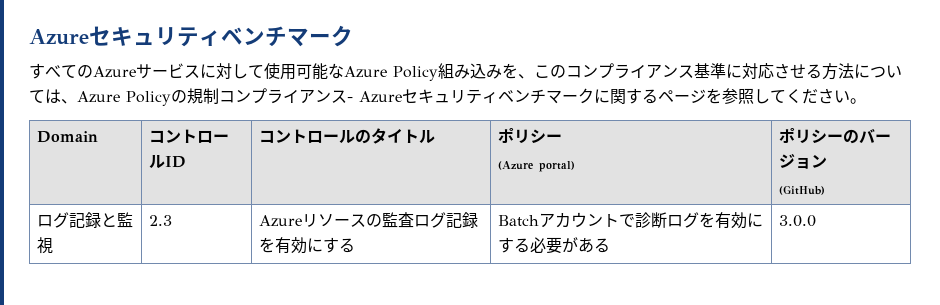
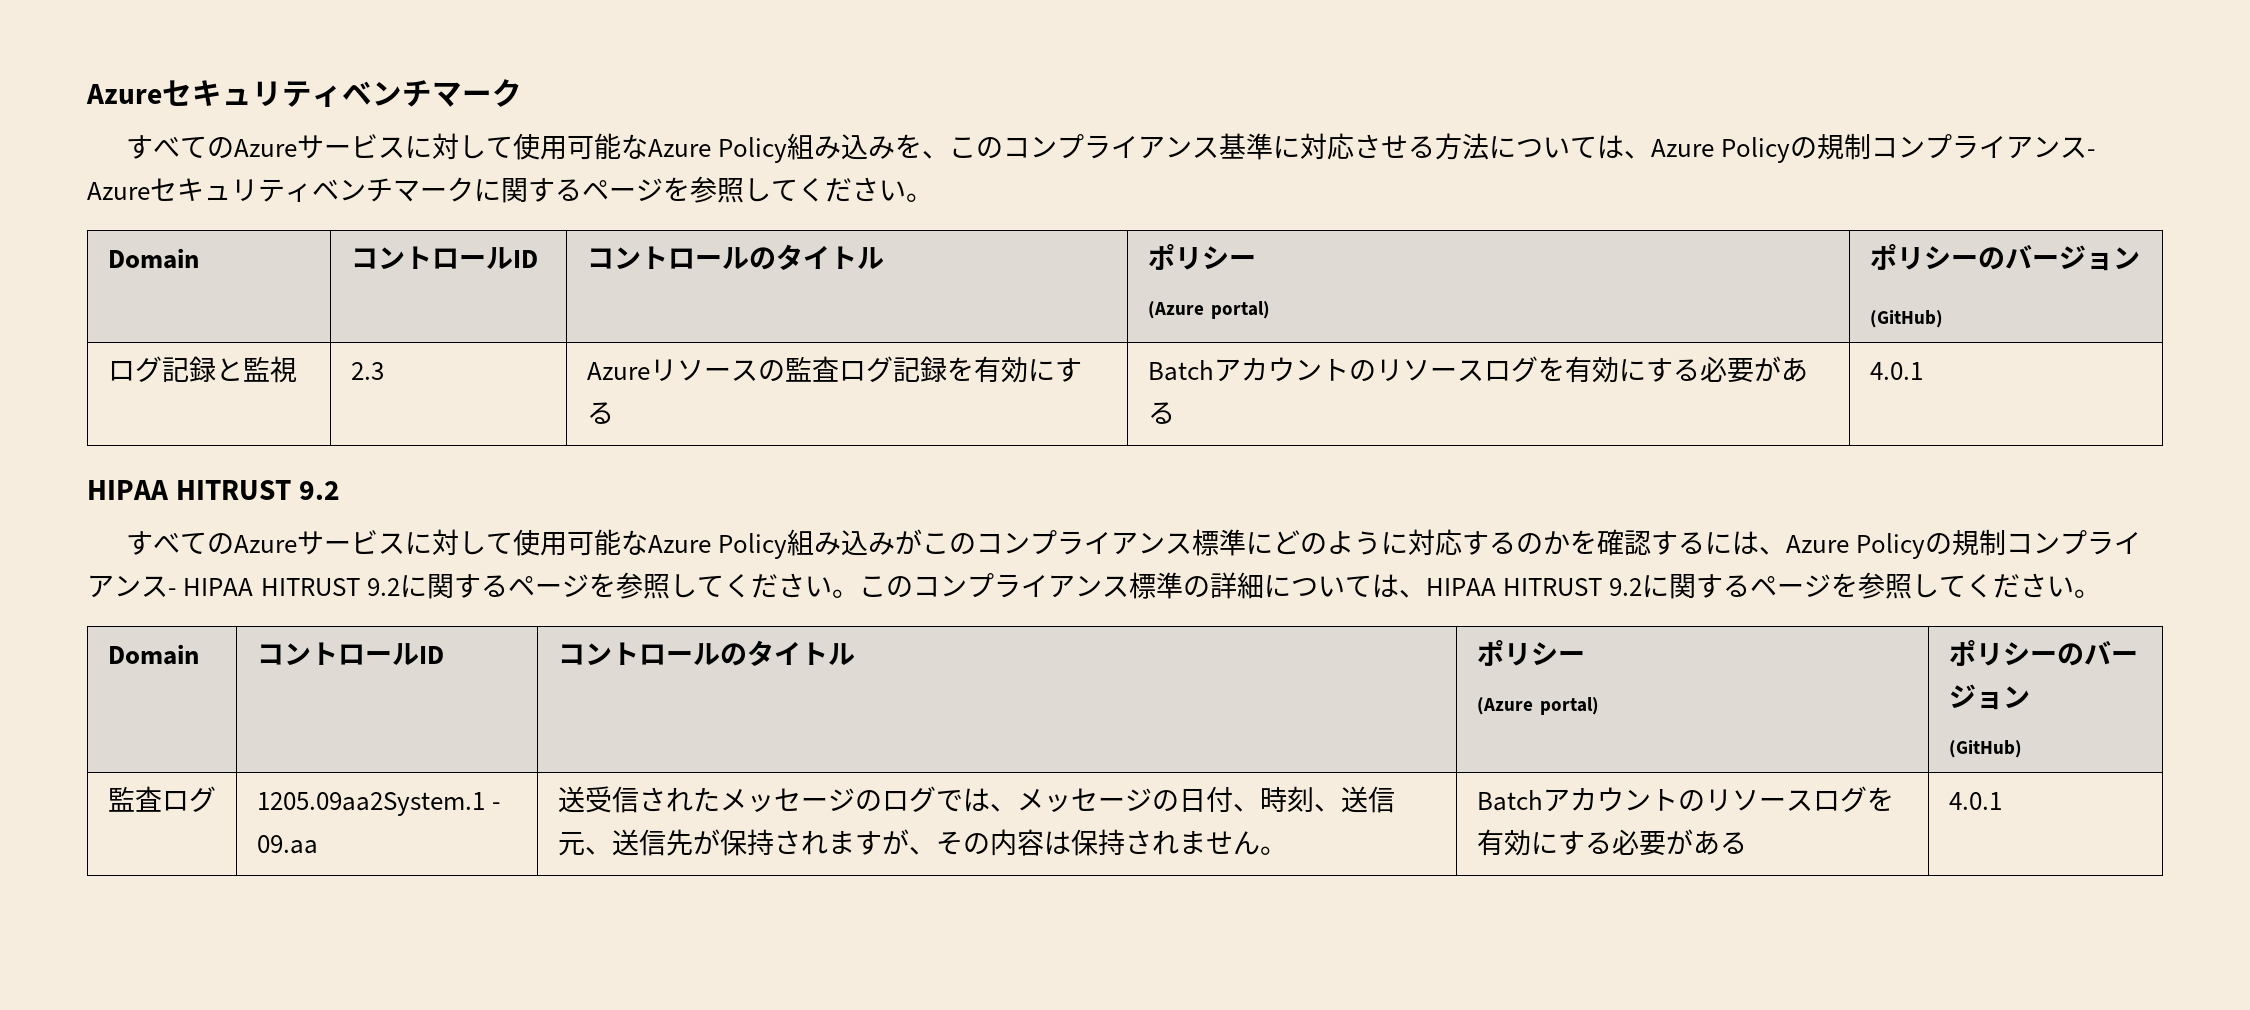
[619,212,764,229] [498,237,611,254] [779,215,817,227] で診断ログを有効にする必要がある | 3.0.0 -> [1348,356,1808,383] [1147,402,1175,424] [1869,362,1923,380] [87,480,340,500] [125,529,2142,559] [87,572,2102,599] [107,644,199,665] [256,642,444,665] [557,640,855,666] [1476,640,1585,666] [1476,697,1600,715] [1948,640,2138,666] [1948,684,2030,710] [1948,740,2022,758] [107,786,216,813] [256,792,501,816] [256,835,318,854] [557,786,1395,813] [557,829,1287,856] [1476,786,1894,813] [1476,829,1747,856] [1948,792,2002,810] のリソースログを有効にする必要がある | 4.0.1 // HIPAA HITRUST 9.2 // すべてのAzureサービスに対して使用可能なAzure Policy組み込みがこのコンプライアンス標準にどのように対応するのかを確認するには、Azure Policyの規制コンプライアンス- HIPAA HITRUST 9.2に関するページを参照してください。このコンプライアンス標準の詳細については、HIPAA HITRUST 9.2に関するページを参照してください。 // Domain | コントロールID | コントロールのタイトル | ポリシー // (Azure portal) | ポリシーのバージョン // (GitHub) // 監査ログ | 1205.09aa2System.1 - 09.aa | 送受信されたメッセージのログでは、メッセージの日付、時刻、送信元、送信先が保持されますが、その内容は保持されません。 | Batchアカウントのリソースログを有効にする必要がある | 4.0.1

